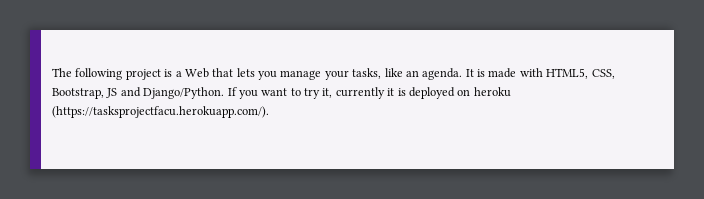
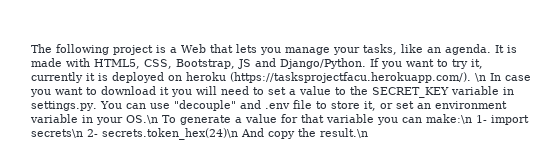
(269, 112) none -> [475,73,531,82] [30,86,514,98] [31,100,507,111] [30,114,529,125] [31,128,368,140] \n In case you want to download it you will need to set a value to the SECRET_KEY variable in settings.py. You can use "decouple" and .env file to store it, or set an environment variable in your OS.\n To generate a value for that variable you can make:\n 1- import secrets\n 2- secrets.token_hex(24)\n And copy the result.\n

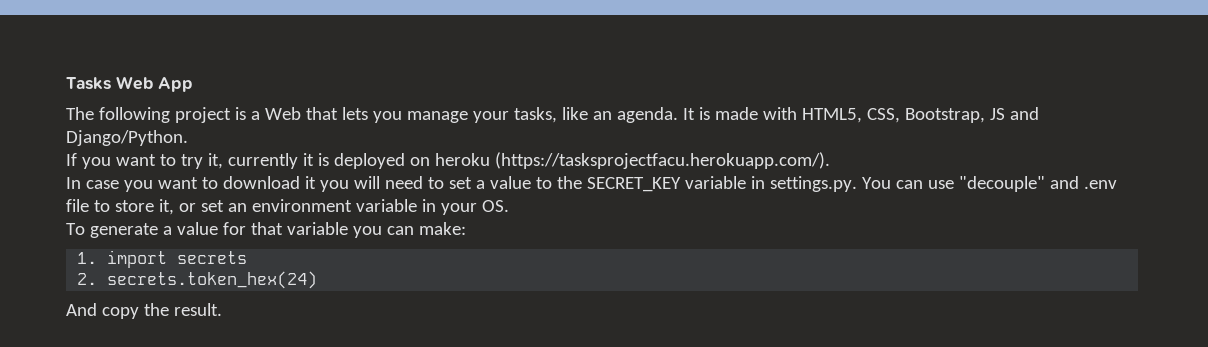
(31, 48) none -> [66,76,193,92] Tasks Web App //
(366, 63) none -> (188, 138) //
[475,73,486,82] \n -> (830, 160) //
[126,115,158,124] OS.\n -> [481,200,509,212] OS. //
[426,114,529,125] [31,128,238,140] make:\n 1- import secrets\n 2- secrets.token_hex(24)\n -> [418,222,466,235] [77,250,248,268] [77,271,318,289] make: // 1. import secrets // 2. secrets.token_hex(24) //
[320,128,368,138] result.\n -> [173,303,222,316] result.

